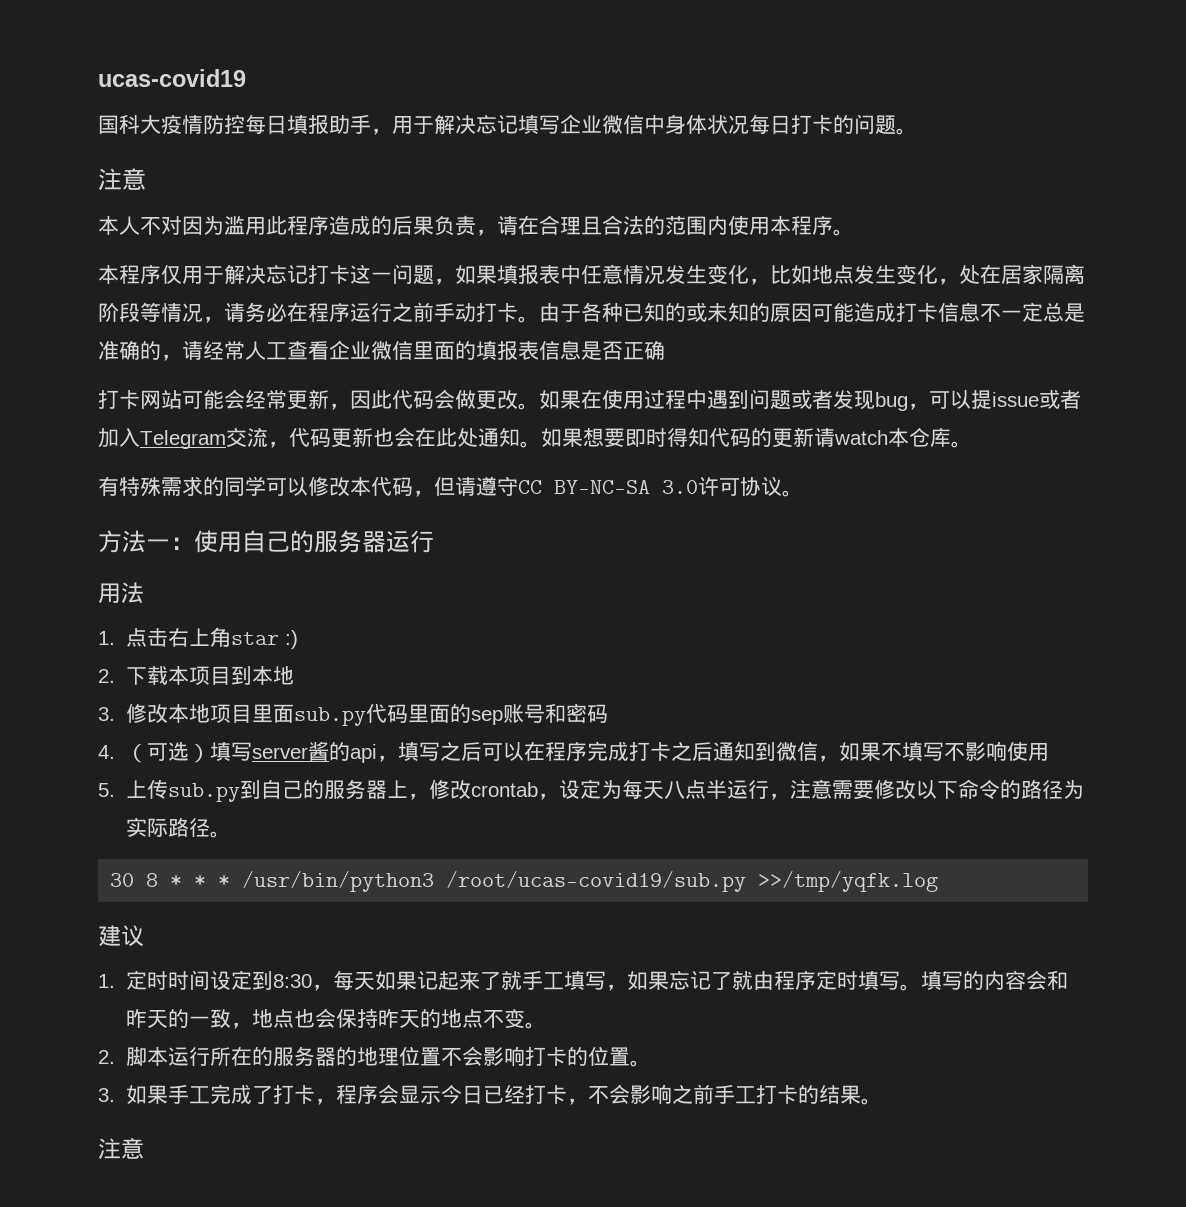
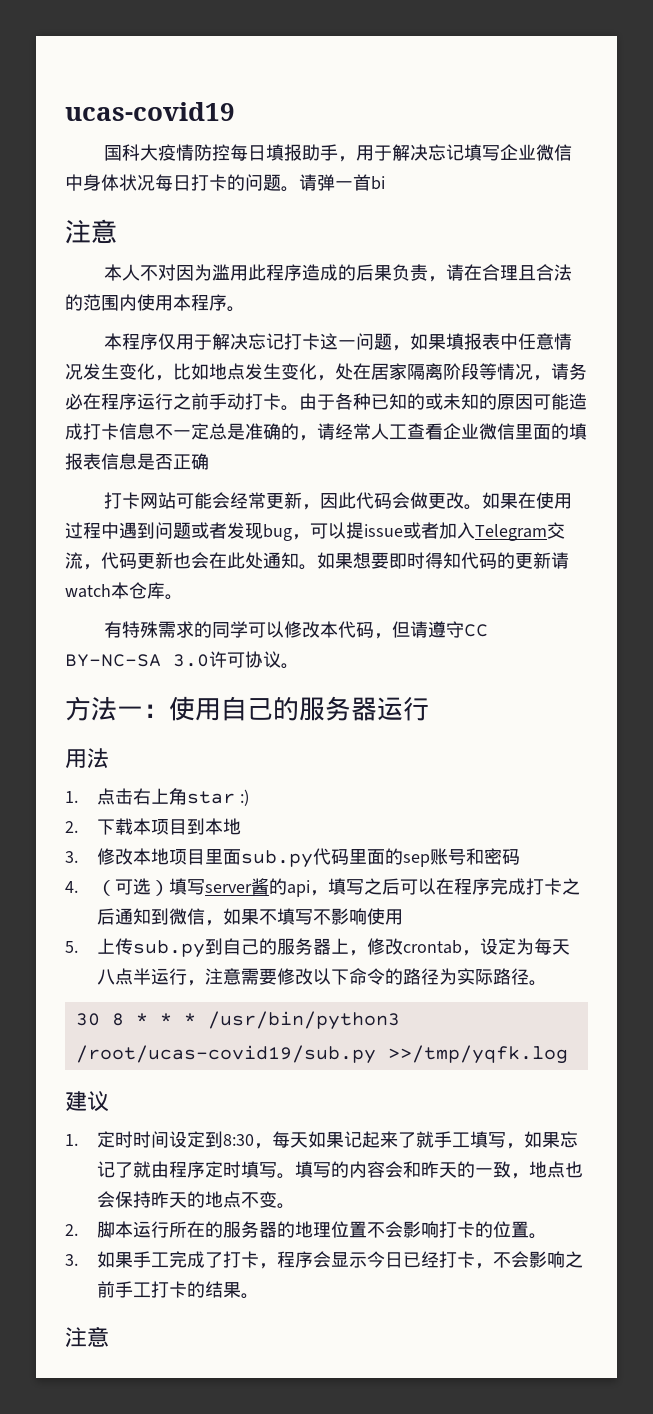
(917, 131) none -> [299,174,385,191] 请弹一首bi

